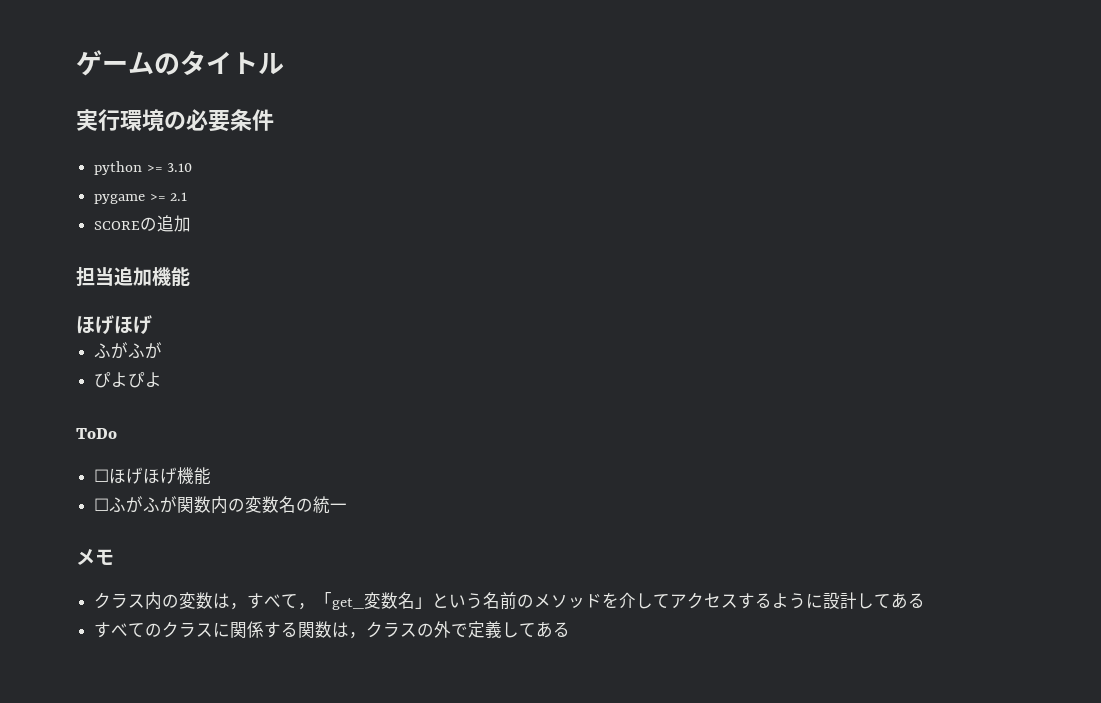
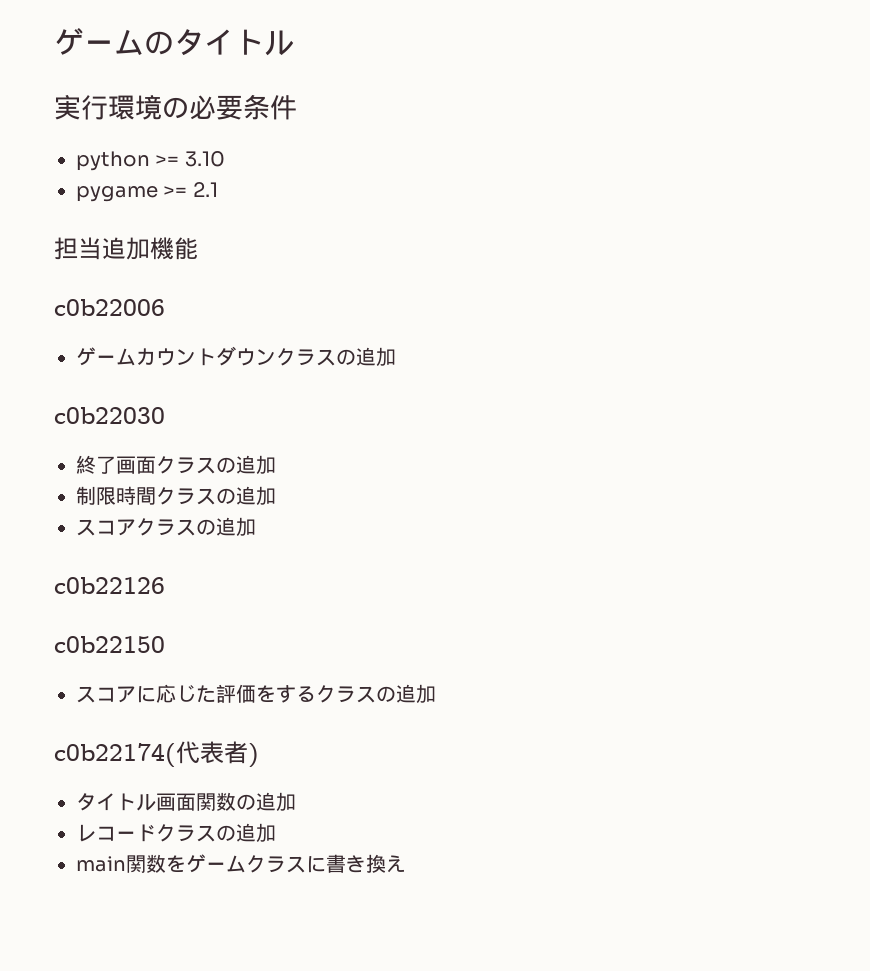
[94,215,192,232] // SCOREの追加 -> (218, 189) none
[76,315,152,335] [94,342,163,359] [94,372,163,388] [76,428,117,439] [94,467,212,485] [94,496,348,514] [76,549,114,565] [94,592,926,610] [94,621,571,639] ほげほげ // ふがふが // ぴよぴよ // ToDo // ☐ほげほげ機能 // ☐ふがふが関数内の変数名の統一 // メモ // クラス内の変数は，すべて，「get_変数名」という名前のメソッドを介してアクセスするように設計してある // すべてのクラスに関係する関数は，クラスの外で定義してある -> [54,299,165,316] [76,346,396,367] [54,407,165,424] [76,455,276,475] [76,486,276,506] [76,517,256,537] [54,577,165,594] [54,636,165,653] [76,684,436,704] [54,741,259,768] [76,792,296,812] [76,823,276,843] [76,854,406,873] c0b22006 // ゲームカウントダウンクラスの追加 // c0b22030 // 終了画面クラスの追加 // 制限時間クラスの追加 // スコアクラスの追加 // c0b22126 // c0b22150 // スコアに応じた評価をするクラスの追加 // c0b22174(代表者) // タイトル画面関数の追加 // レコードクラスの追加 // main関数をゲームクラスに書き換え

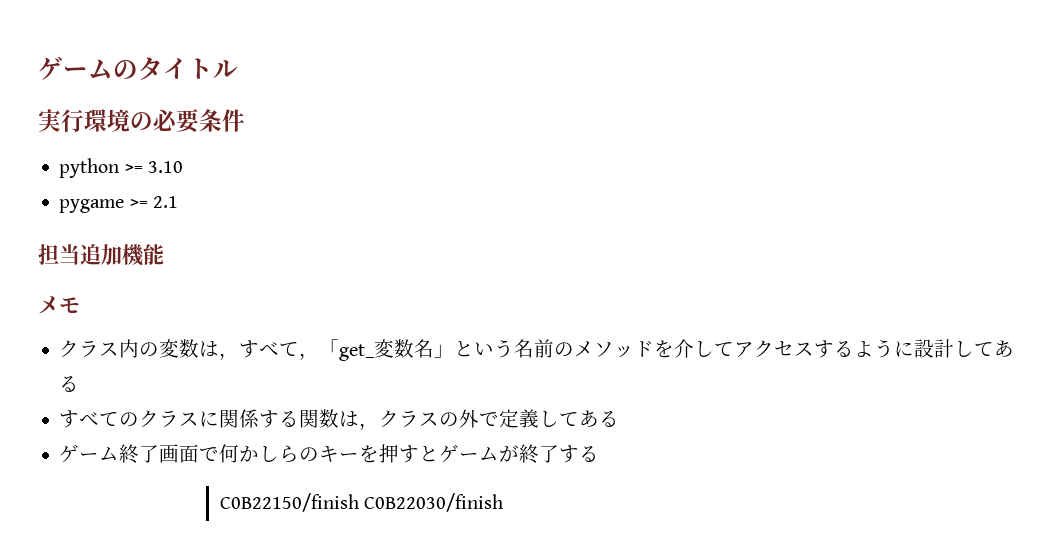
[54,299,165,316] [76,346,396,367] [54,407,165,424] [76,455,276,475] [76,486,276,506] [76,517,256,537] [54,577,165,594] [54,636,165,653] [76,684,436,704] [54,741,259,768] [76,792,296,812] [76,823,276,843] [76,854,406,873] c0b22006 // ゲームカウントダウンクラスの追加 // c0b22030 // 終了画面クラスの追加 // 制限時間クラスの追加 // スコアクラスの追加 // c0b22126 // c0b22150 // スコアに応じた評価をするクラスの追加 // c0b22174(代表者) // タイトル画面関数の追加 // レコードクラスの追加 // main関数をゲームクラスに書き換え -> [38,296,80,314] [59,339,1015,361] [59,376,80,392] [59,409,620,430] [59,444,600,464] [219,493,504,512] メモ // クラス内の変数は，すべて，「get_変数名」という名前のメソッドを介してアクセスするように設計してある // すべてのクラスに関係する関数は，クラスの外で定義してある // ゲーム終了画面で何かしらのキーを押すとゲームが終了する // C0B22150/finish C0B22030/finish

